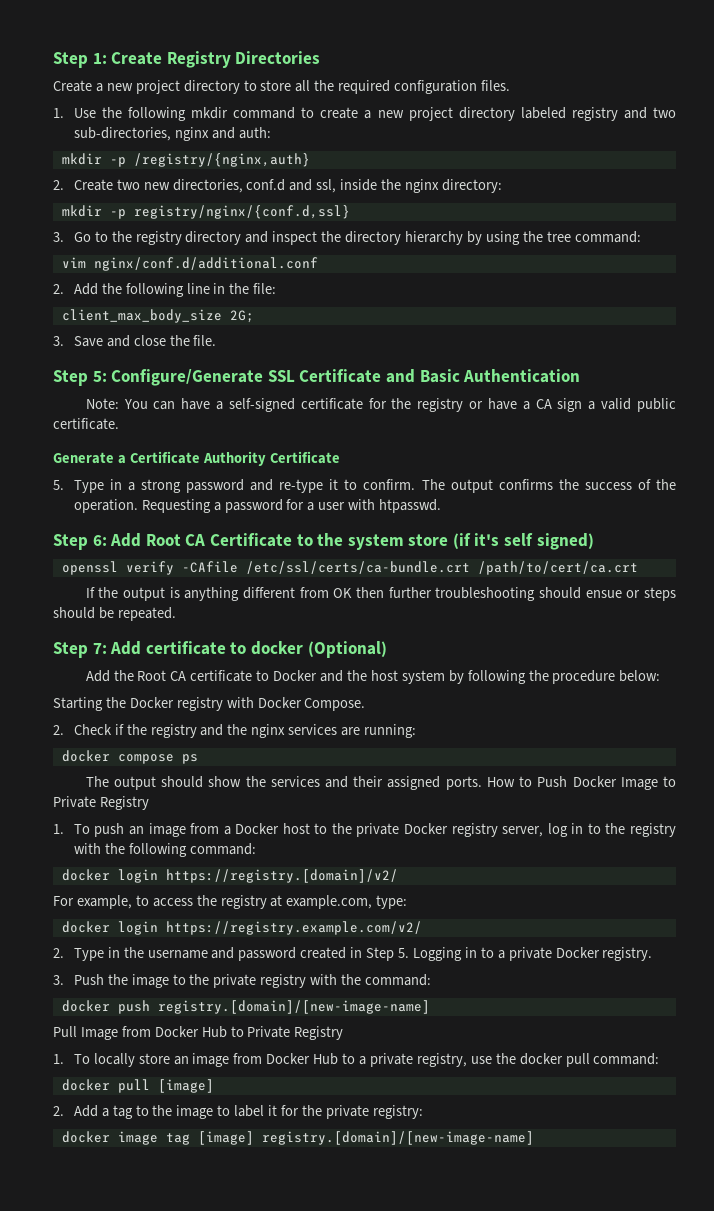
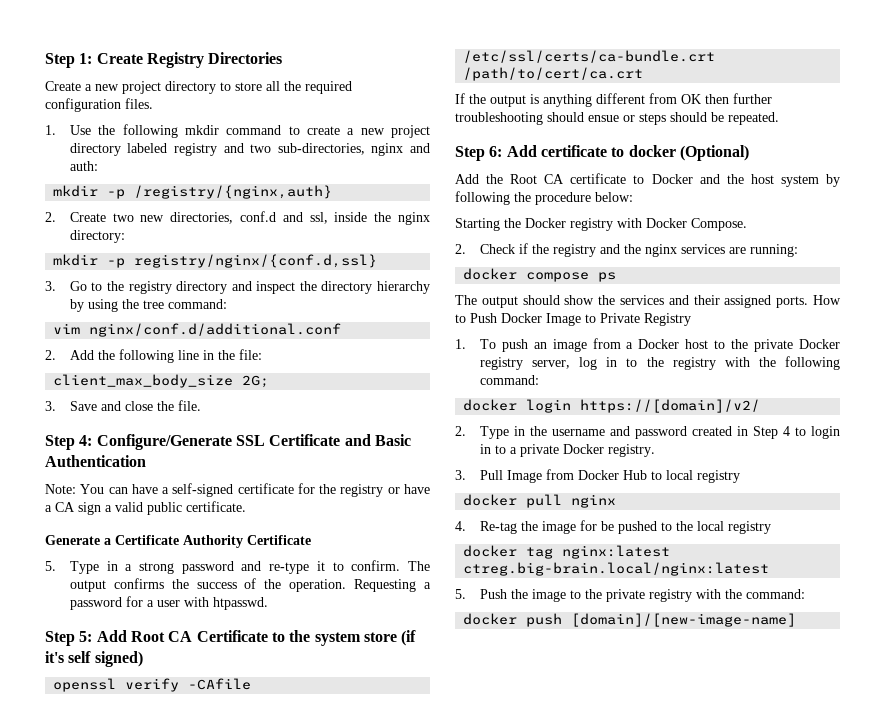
[92,371,107,382] 5: -> [79,435,93,446] 4:
[92,535,107,546] 6: -> [79,631,93,642] 5:
[92,643,107,654] 7: -> [489,146,503,157] 6:
[165,869,398,883] [53,895,408,909] [61,921,422,935] https://registry.[domain]/v2/ // For example, to access the registry at example.com, type: // docker login https://registry.example.com/v2/ -> [580,399,761,413] https://[domain]/v2/
[398,947,462,961] 5. Logging -> [782,426,840,439] 4 to login
(64, 980) none -> [479,469,740,483] [463,494,617,508] [455,520,771,534] [463,545,671,559] [463,562,770,576] [455,589,466,599] Pull Image from Docker Hub to local registry // docker pull nginx // 4. Re-tag the image for be pushed to the local registry // docker tag nginx:latest ctreg.big-brain.local/nginx:latest // 5.
[157,1000,430,1014] [53,1026,344,1040] [53,1053,660,1067] [61,1079,214,1093] [53,1105,423,1119] [61,1131,534,1145] registry.[domain]/[new-image-name] // Pull Image from Docker Hub to Private Registry // 1. To locally store an image from Docker Hub to a private registry, use the docker pull command: // docker pull [image] // 2. Add a tag to the image to label it for the private registry: // docker image tag [image] registry.[domain]/[new-image-name] -> [571,613,797,627] [domain]/[new-image-name]

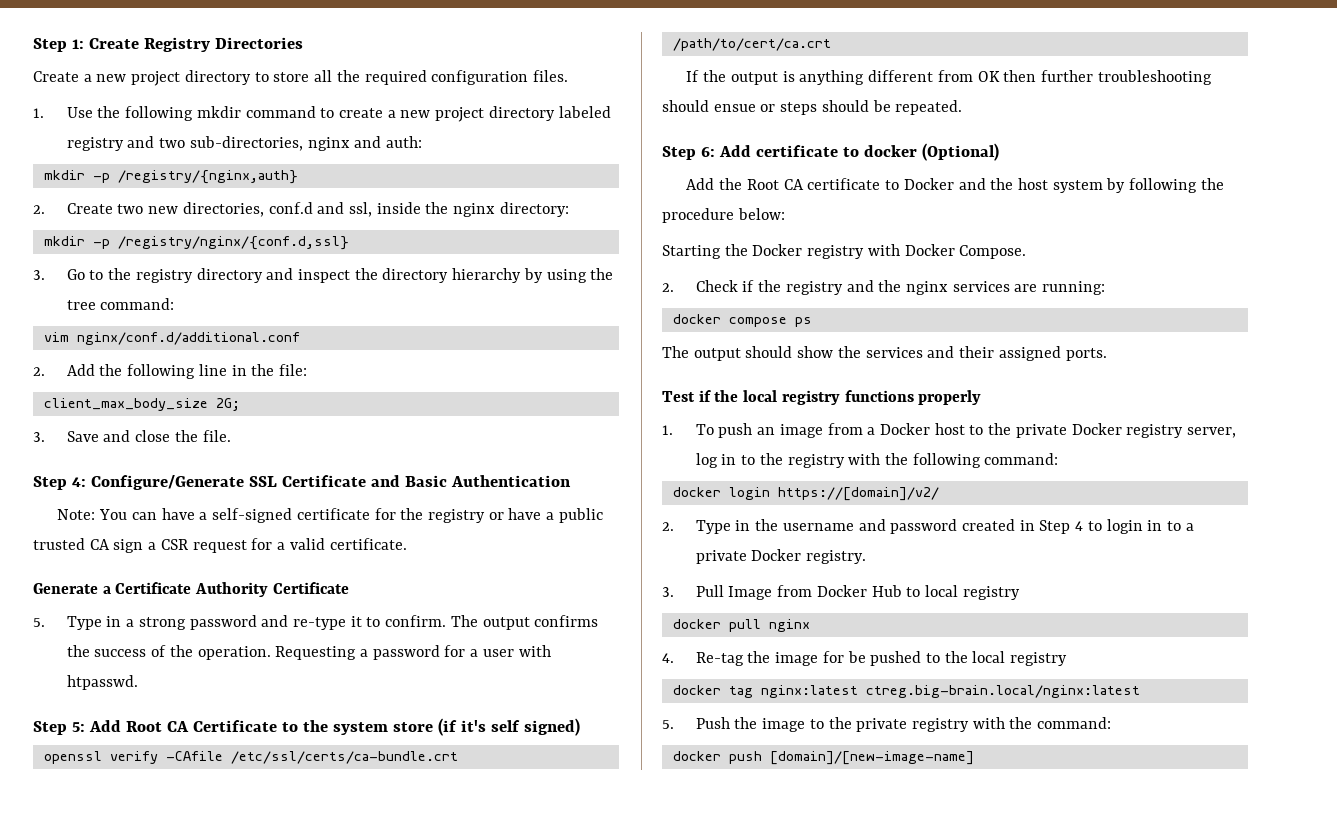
[134,254,378,268] registry/nginx/{conf.d,ssl} -> [117,236,349,250] /registry/nginx/{conf.d,ssl}
(52, 508) none -> [558,508,603,523] [33,538,85,550] public trusted
[115,502,182,515] valid public -> [160,538,325,553] CSR request for a valid
[813,295,841,305] [455,313,691,326] How to Push Docker Image to Private Registry -> [662,390,982,405] // Test if the local registry functions properly

